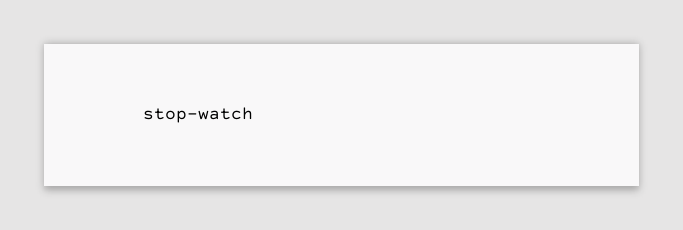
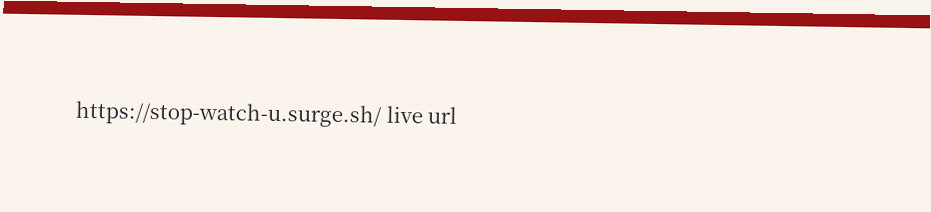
[143,107,253,123] stop-watch -> [75,100,458,128] https://stop-watch-u.surge.sh/ live url

